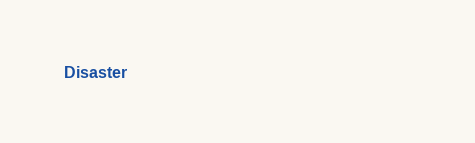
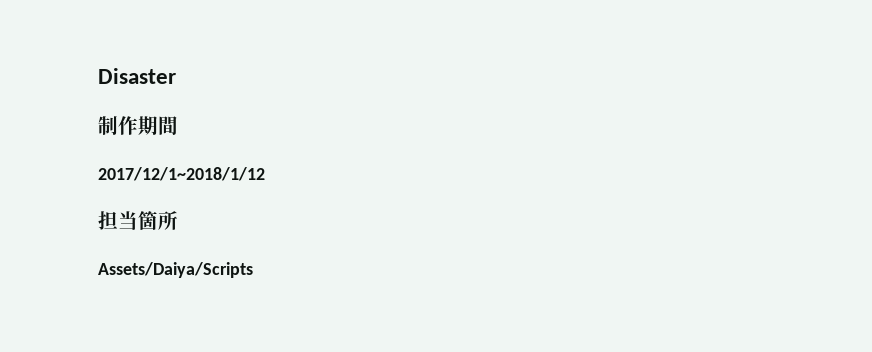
(127, 72) none -> [98,116,178,135] [98,167,265,181] [98,211,178,230] [98,262,253,278] // 制作期間 // 2017/12/1~2018/1/12 // 担当箇所 // Assets/Daiya/Scripts

